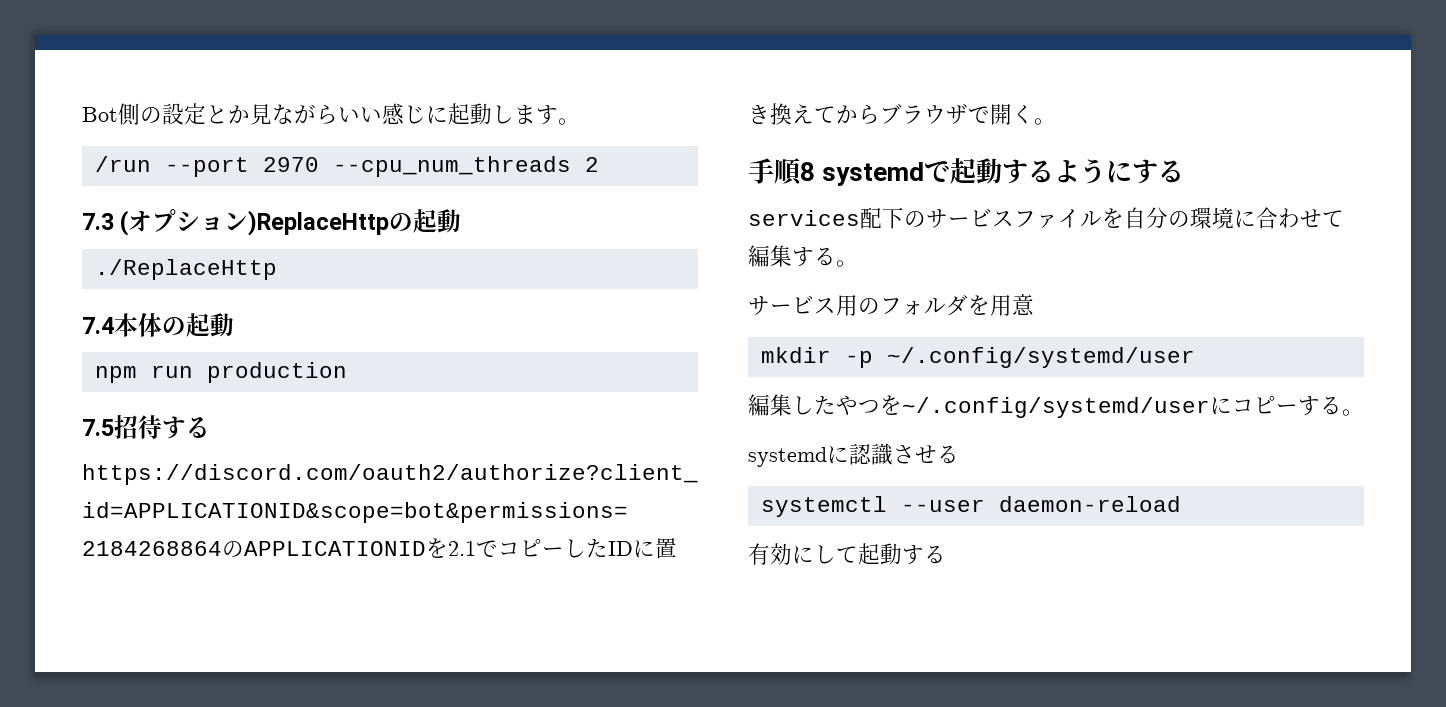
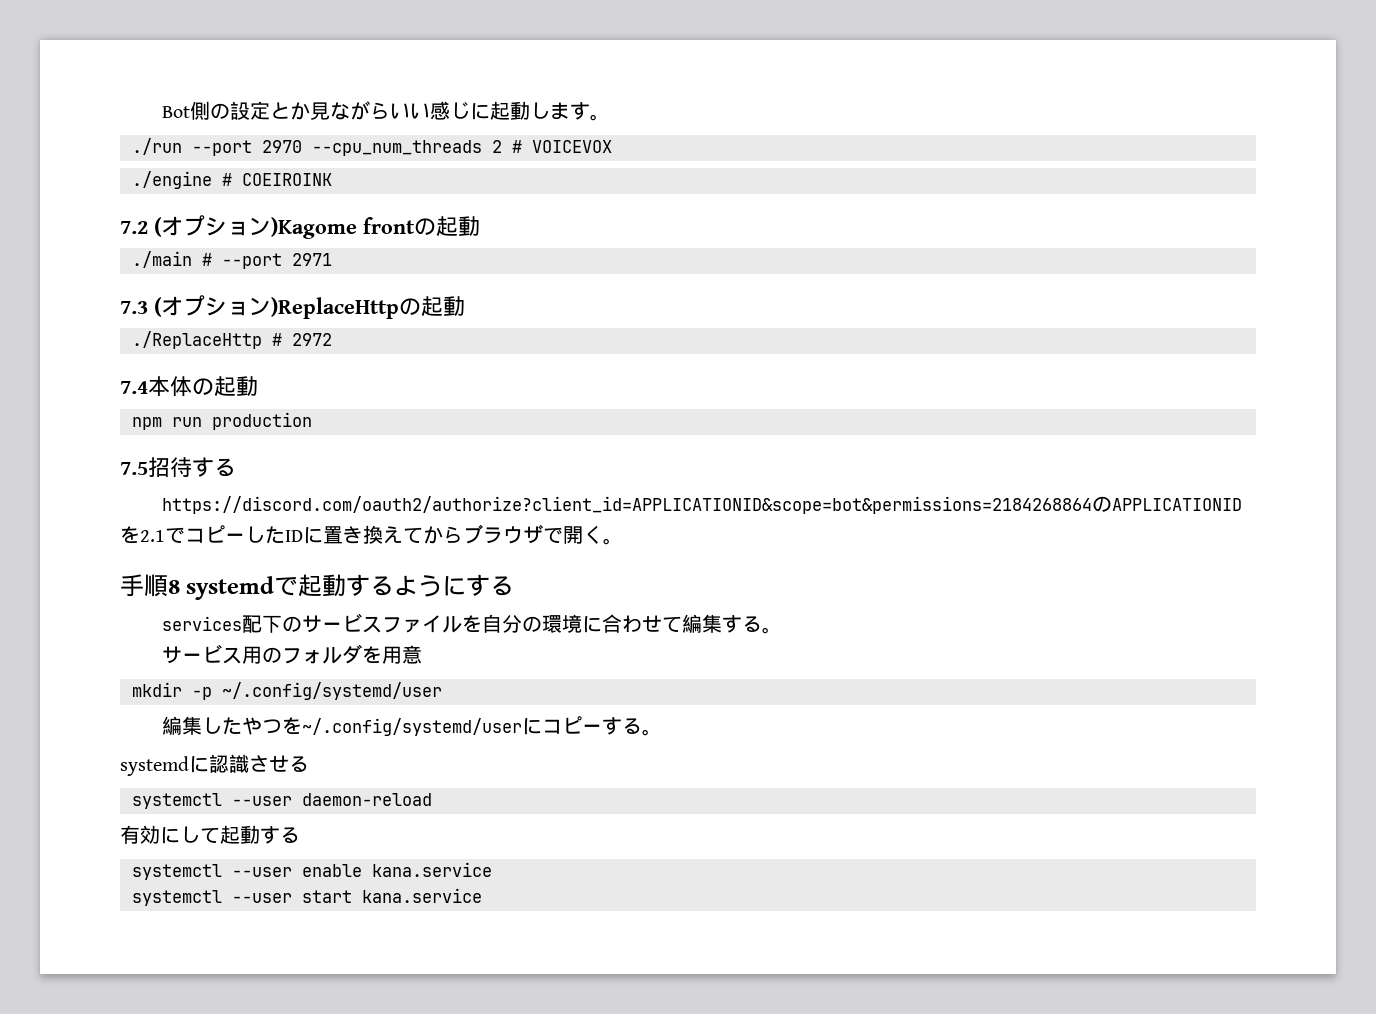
[94,156,151,172] /run -> [132,138,182,155] ./run
(599, 164) none -> [512,140,612,153] [132,171,332,189] [120,215,480,239] [132,251,332,269] # VOICEVOX // ./engine # COEIROINK // 7.2 (オプション)Kagome frontの起動 // ./main # --port 2971
(277, 269) none -> [272,333,332,346] # 2972
(946, 554) none -> [132,862,492,880] [132,888,482,906] // systemctl --user enable kana.service // systemctl --user start kana.service

